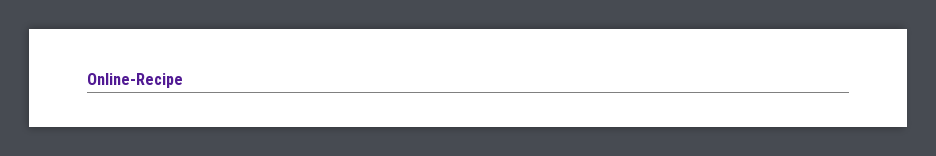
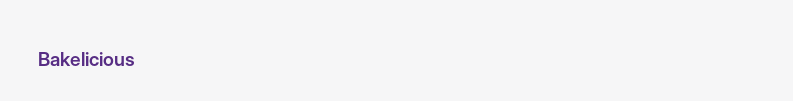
[87,73,183,88] Online-Recipe -> [38,52,135,66] Bakelicious

